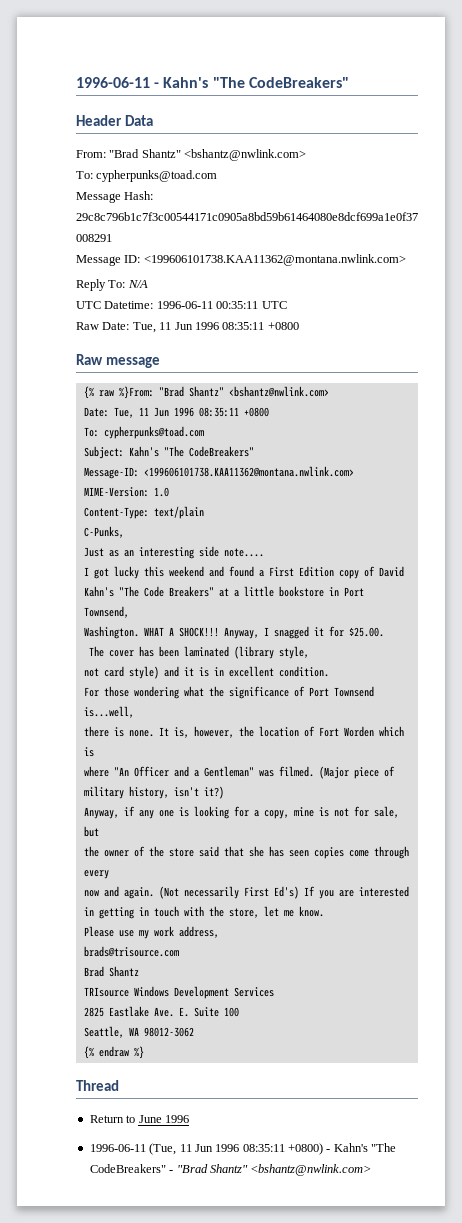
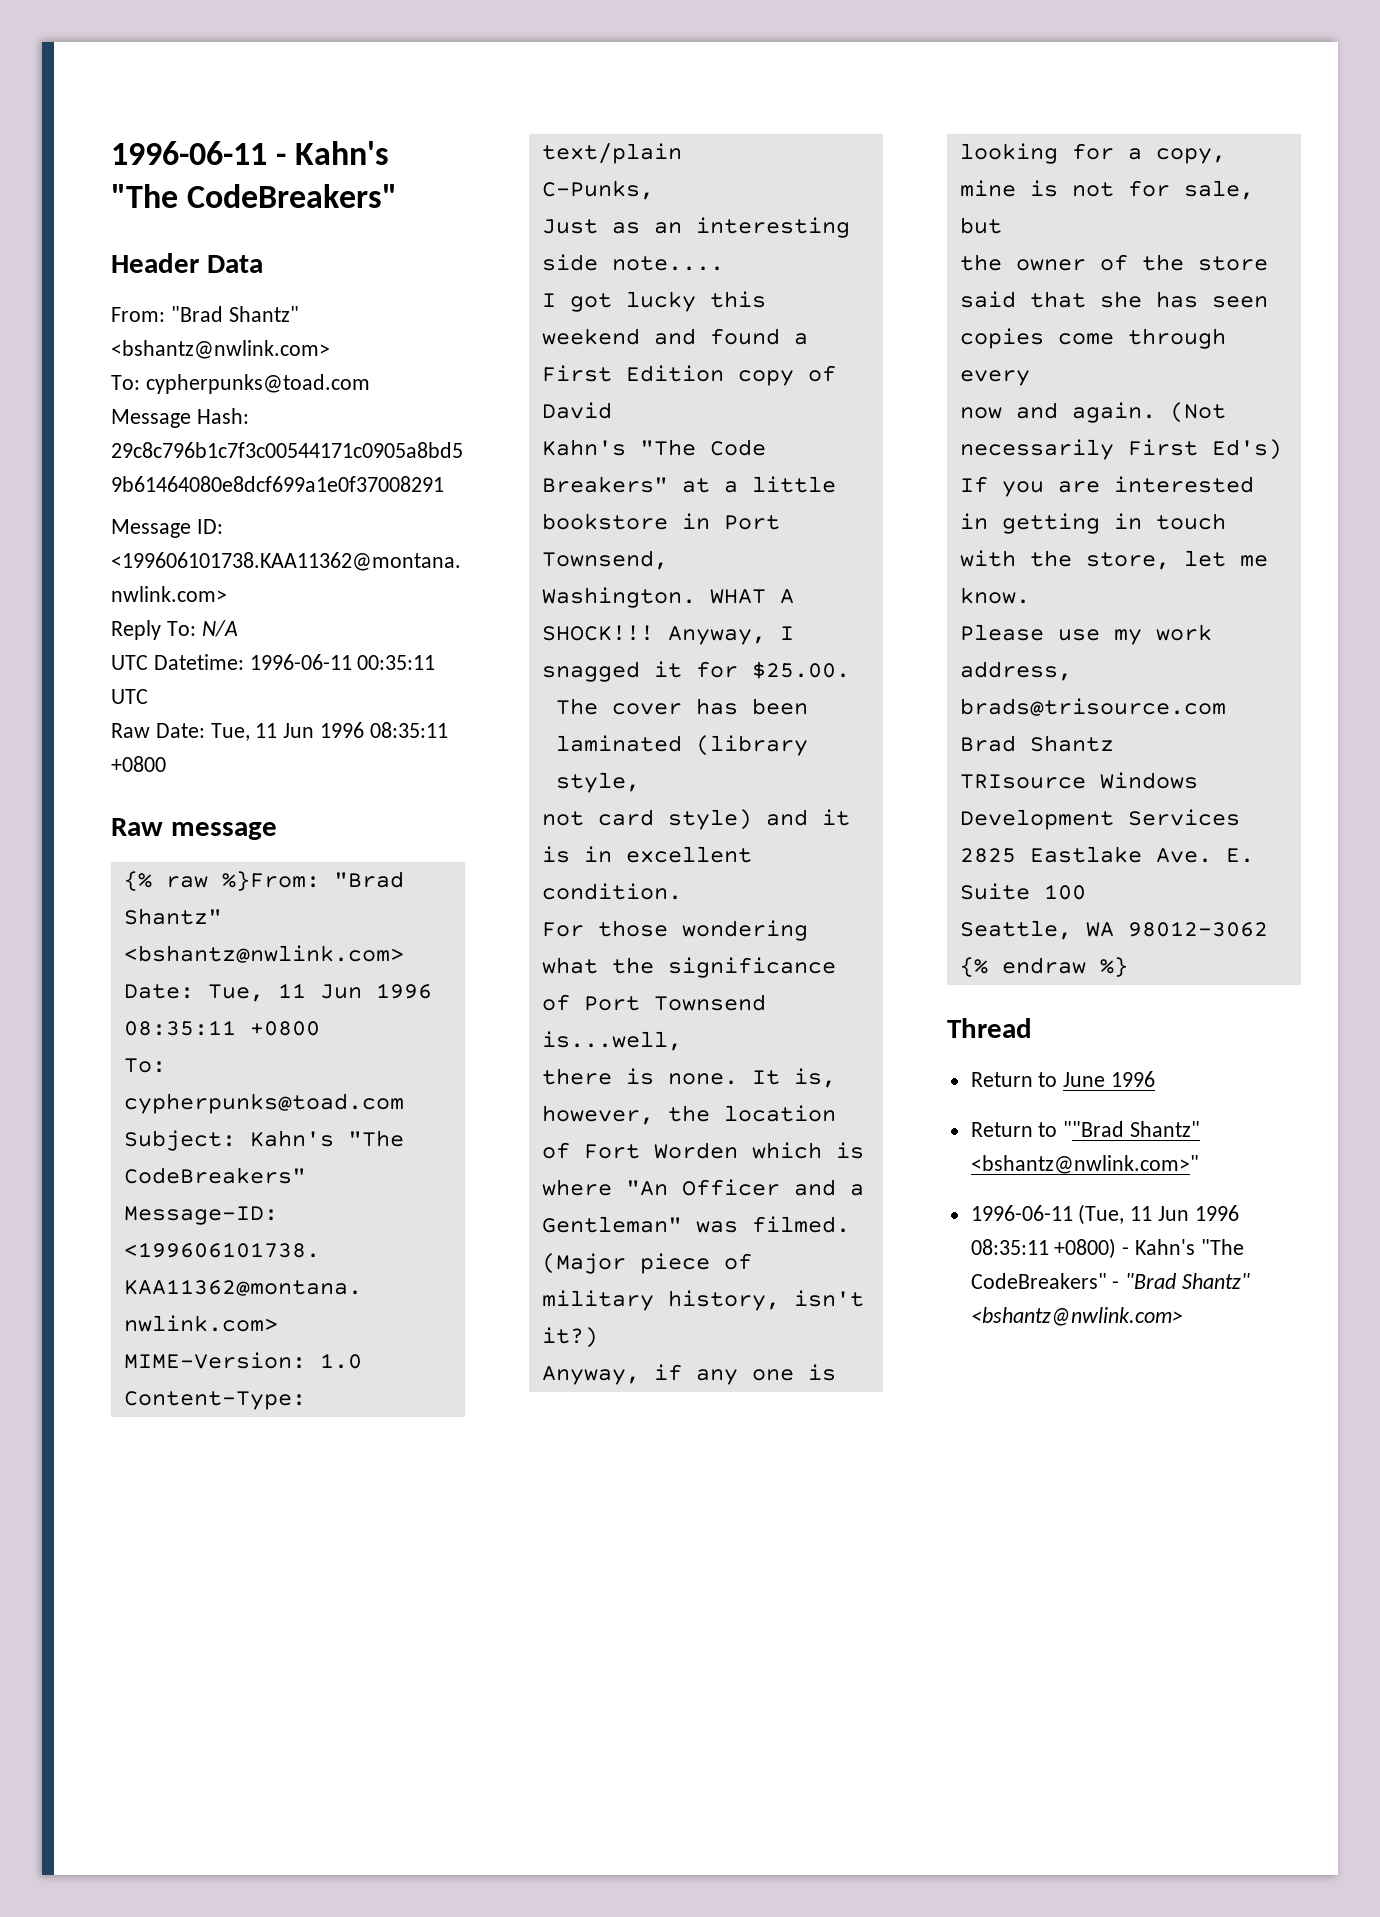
(189, 1119) none -> [970,1121,1201,1137] [970,1155,1199,1174] // Return to ""Brad Shantz" <bshantz@nwlink.com>"

